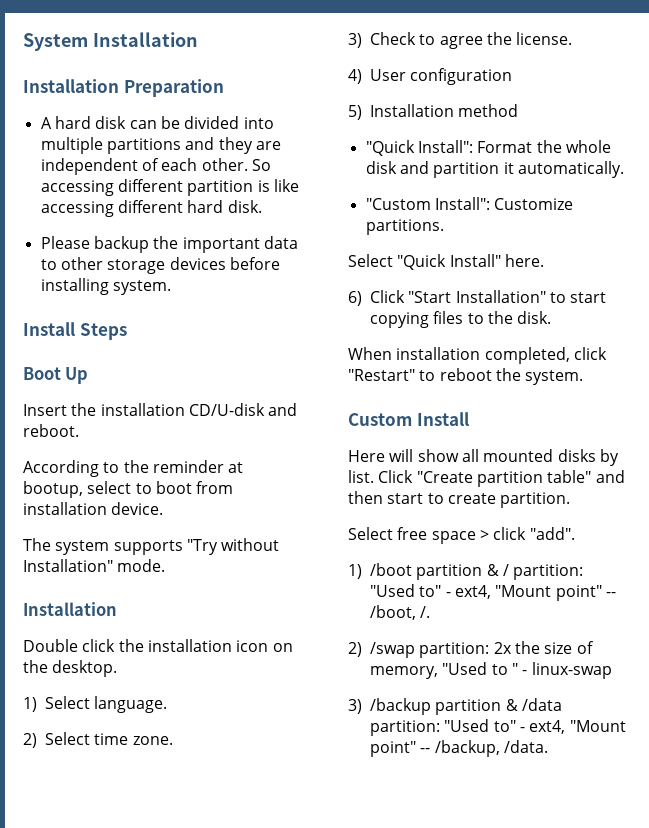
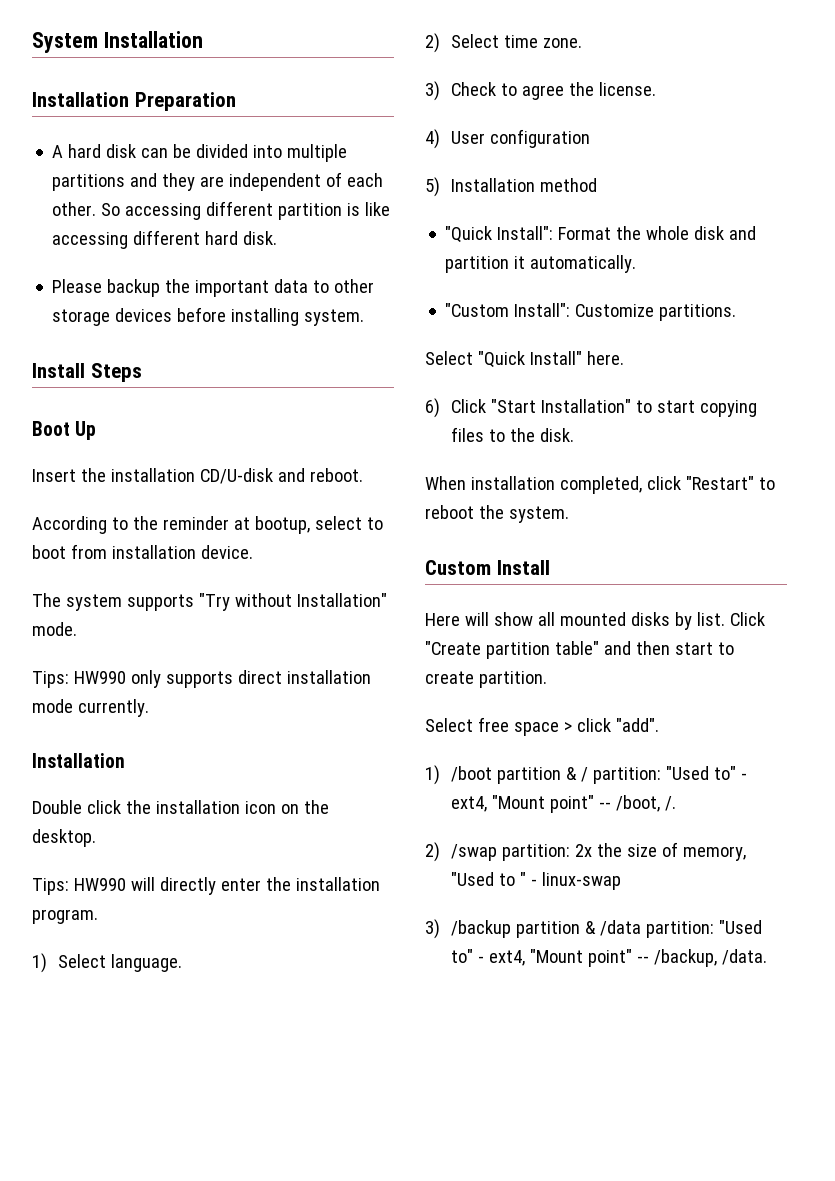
(166, 565) none -> [32,670,371,688] [32,699,149,717] // Tips: HW990 only supports direct installation mode currently.
(118, 668) none -> [32,877,380,895] [32,909,98,924] // Tips: HW990 will directly enter the installation program.

